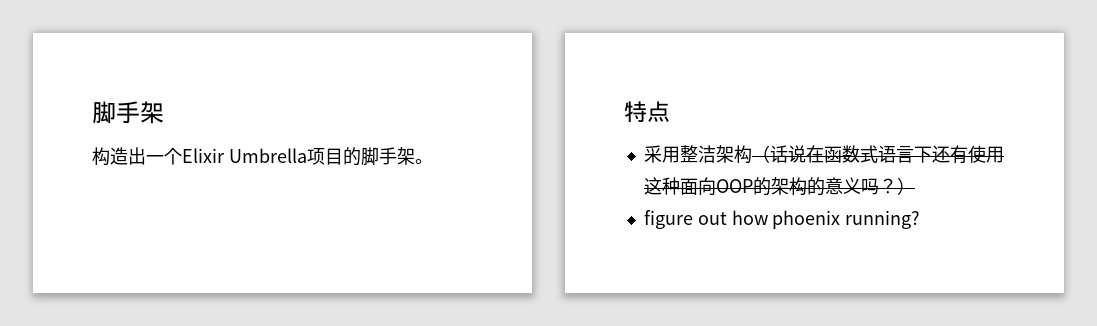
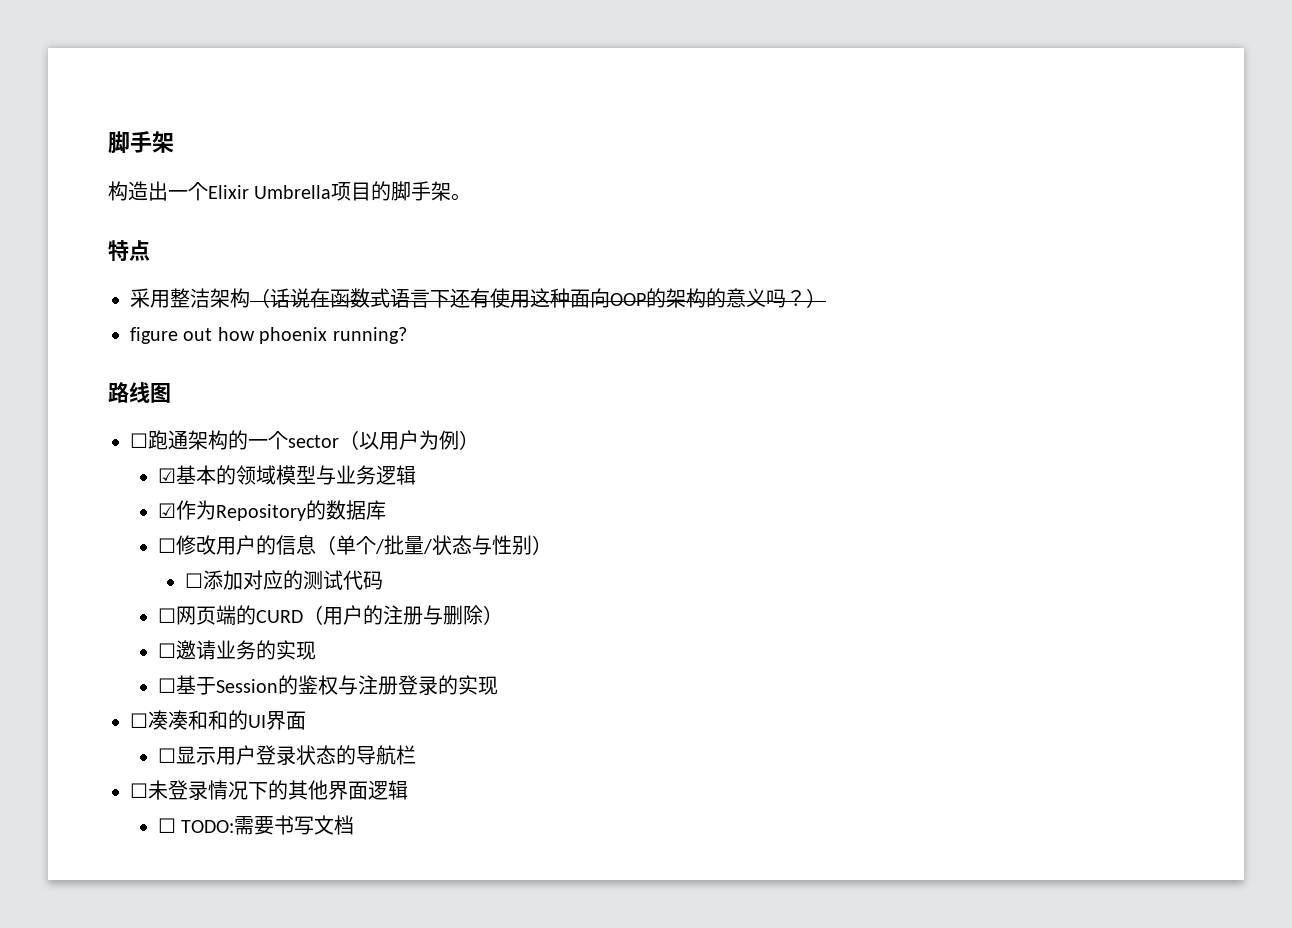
(921, 219) none -> [108,382,171,403] [130,430,479,450] [157,465,416,485] [157,500,386,521] [157,535,552,555] [185,570,384,590] [157,605,503,625] [157,640,316,660] [157,675,498,695] [130,710,306,730] [157,745,416,765] [130,780,408,800] [157,815,354,835] // 路线图 // ☐跑通架构的一个sector（以用户为例） // ☑基本的领域模型与业务逻辑 // ☑作为Repository的数据库 // ☐修改用户的信息（单个/批量/状态与性别） // ☐添加对应的测试代码 // ☐网页端的CURD（用户的注册与删除） // ☐邀请业务的实现 // ☐基于Session的鉴权与注册登录的实现 // ☐凑凑和和的UI界面 // ☐显示用户登录状态的导航栏 // ☐未登录情况下的其他界面逻辑 // ☐ TODO:需要书写文档

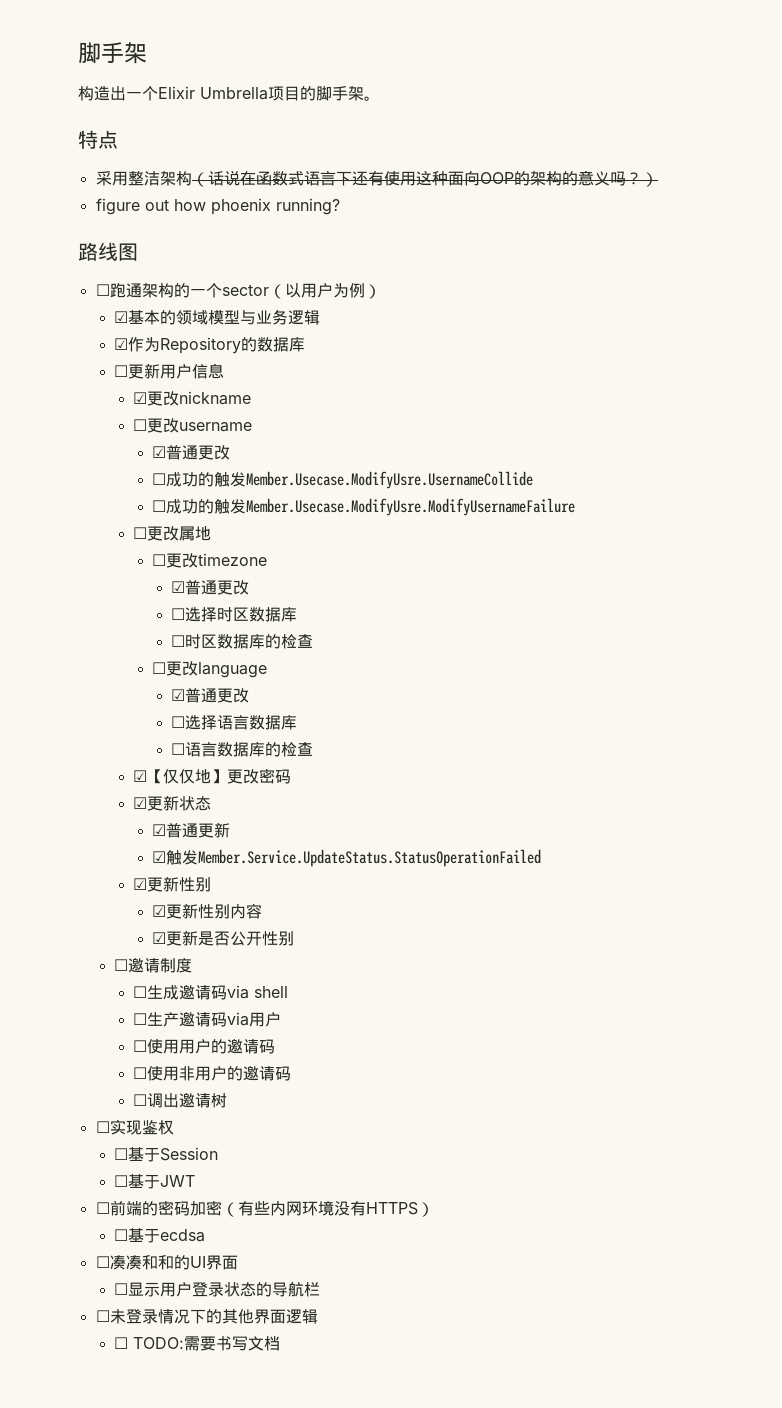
[175,535,276,555] 修改用户的 -> [128,363,193,379] 更新用户
[315,535,552,555] [185,570,384,590] [157,605,503,625] [157,640,316,660] （单个/批量/状态与性别） // ☐添加对应的测试代码 // ☐网页端的CURD（用户的注册与删除） // ☐邀请业务的实现 -> [133,391,252,406] [133,418,253,433] [152,445,231,460] [152,471,534,489] [152,498,576,516] [133,526,212,541] [152,553,268,568] [171,580,250,595] [171,607,298,622] [171,634,314,649] [152,661,268,678] [171,688,250,703] [171,715,298,730] [171,742,314,757] [133,768,292,784] [133,795,212,811] [152,822,231,838] [152,849,542,867] [133,876,212,892] [152,903,263,919] [152,930,295,946] [114,958,193,973] [133,985,289,1000] [133,1012,282,1027] [133,1039,276,1054] [133,1066,292,1081] [133,1093,228,1108] [95,1119,174,1135] // ☑更改nickname // ☐更改username // ☑普通更改 // ☐成功的触发Member.Usecase.ModifyUsre.UsernameCollide // ☐成功的触发Member.Usecase.ModifyUsre.ModifyUsernameFailure // ☐更改属地 // ☐更改timezone // ☑普通更改 // ☐选择时区数据库 // ☐时区数据库的检查 // ☐更改language // ☑普通更改 // ☐选择语言数据库 // ☐语言数据库的检查 // ☑【仅仅地】更改密码 // ☑更新状态 // ☑普通更新 // ☑触发Member.Service.UpdateStatus.StatusOperationFailed // ☑更新性别 // ☑更新性别内容 // ☑更新是否公开性别 // ☐邀请制度 // ☐生成邀请码via shell // ☐生产邀请码via用户 // ☐使用用户的邀请码 // ☐使用非用户的邀请码 // ☐调出邀请树 // ☐实现鉴权
[277,675,498,695] 的鉴权与注册登录的实现 -> [114,1174,196,1189] [95,1200,434,1217] [114,1228,206,1243] // ☐基于JWT // ☐前端的密码加密（有些内网环境没有HTTPS） // ☐基于ecdsa

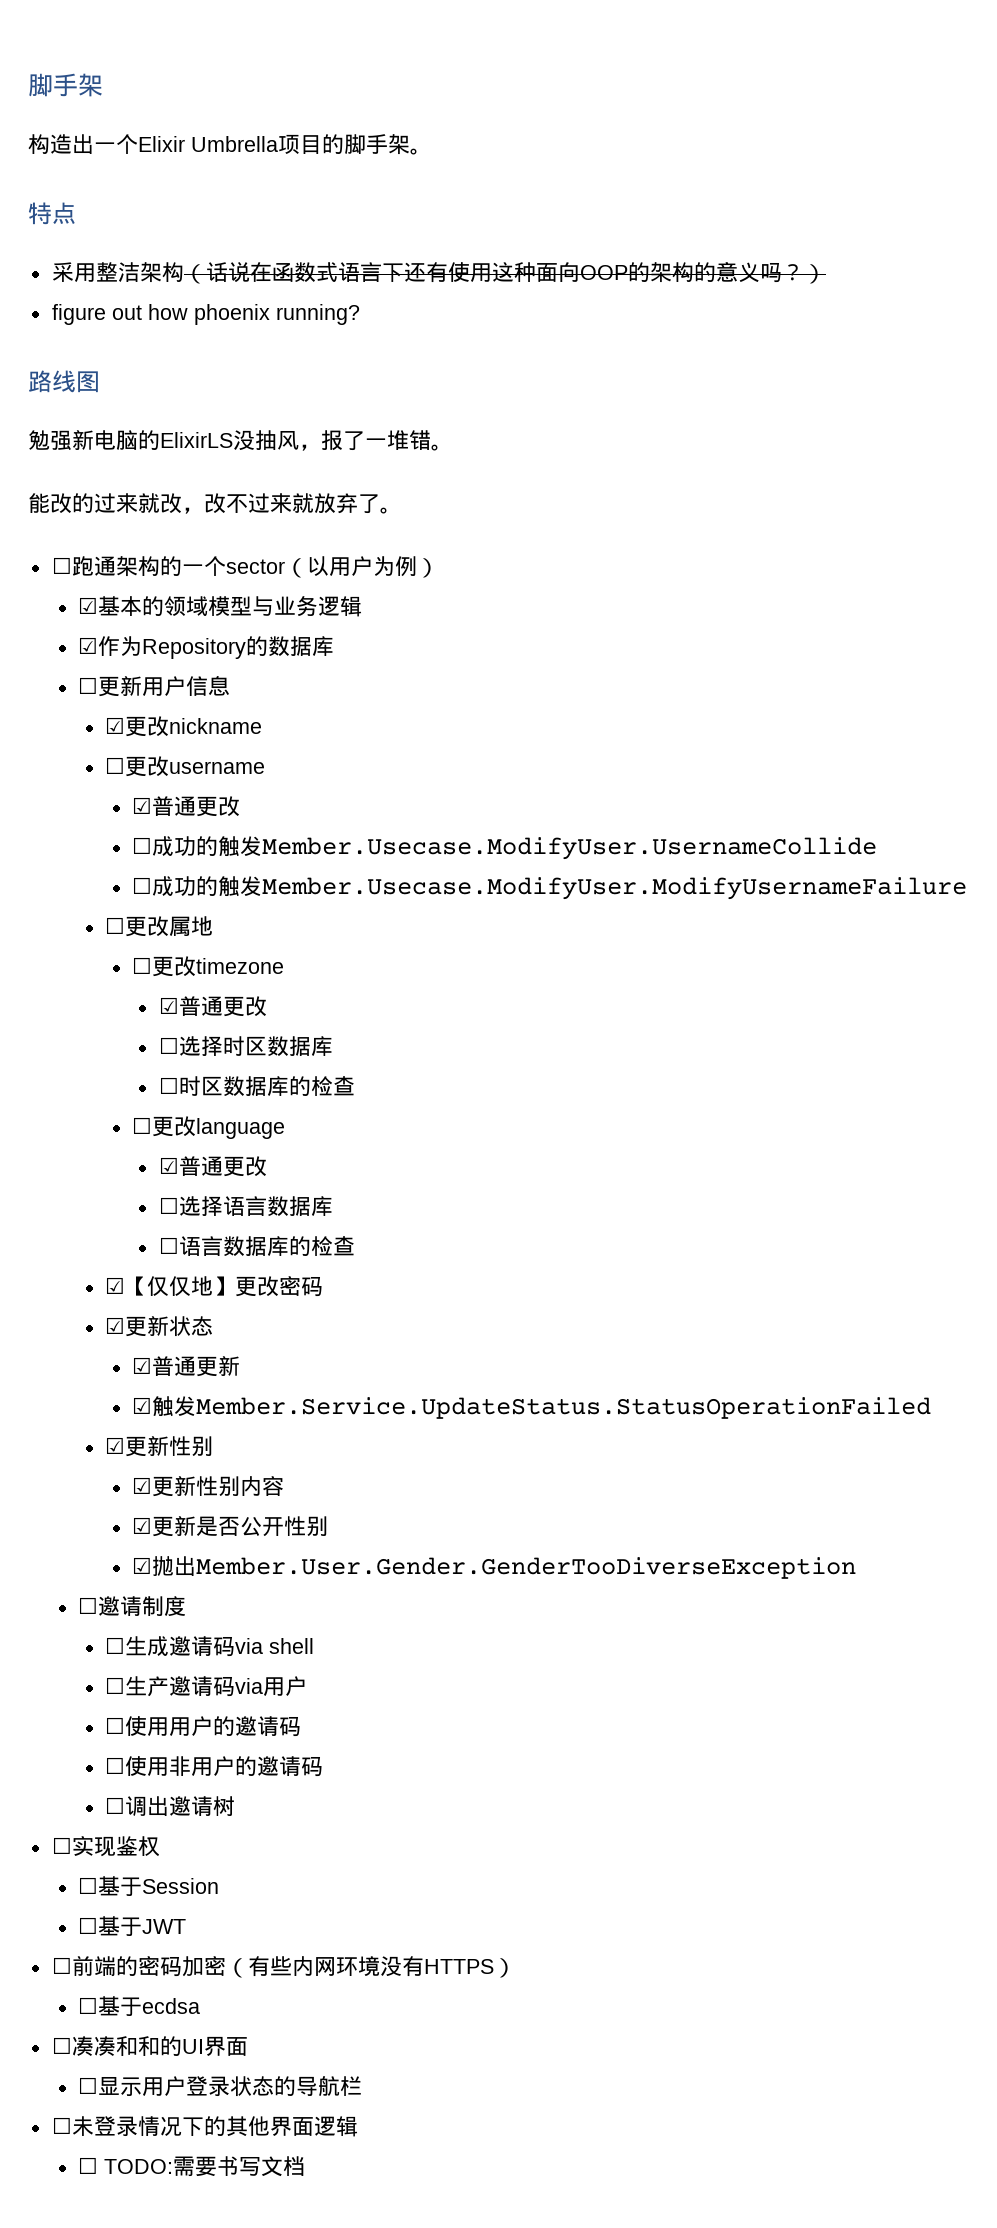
(138, 252) none -> [28,430,453,451] [28,493,402,514] // 勉强新电脑的ElixirLS没抽风，报了一堆错。 // 能改的过来就改，改不过来就放弃了。
[246,471,534,489] [152,498,576,516] Member.Usecase.ModifyUsre.UsernameCollide // ☐成功的触发Member.Usecase.ModifyUsre.ModifyUsernameFailure -> [261,837,877,860] [131,876,967,900] Member.Usecase.ModifyUser.UsernameCollide // ☐成功的触发Member.Usecase.ModifyUser.ModifyUsernameFailure
(295, 938) none -> [131,1556,856,1579] // ☑抛出Member.User.Gender.GenderTooDiverseException

